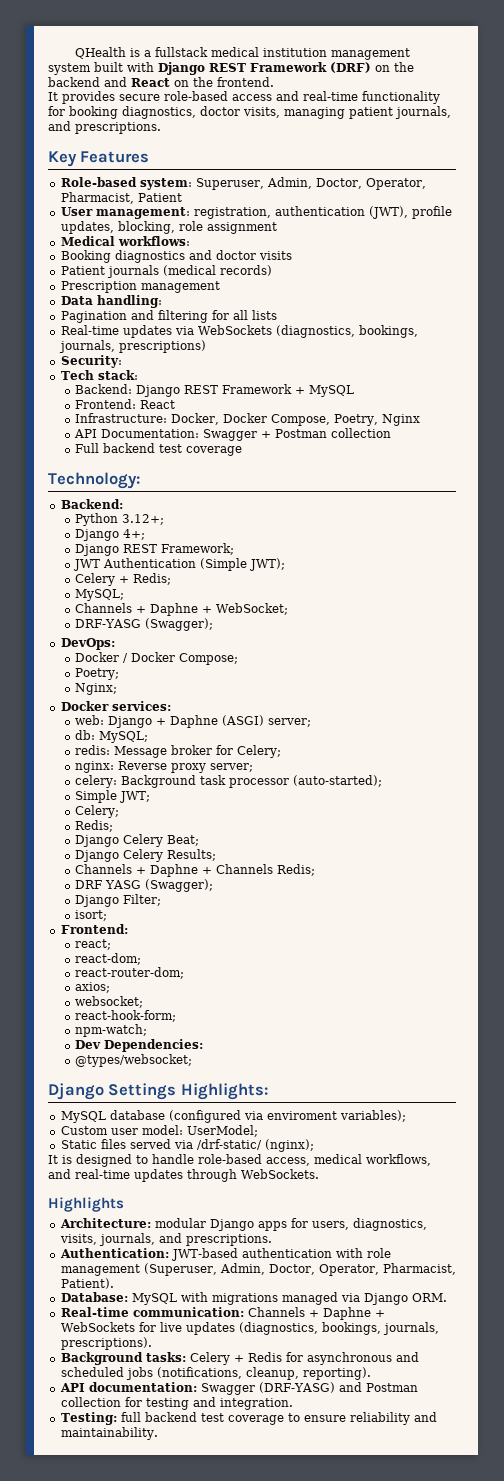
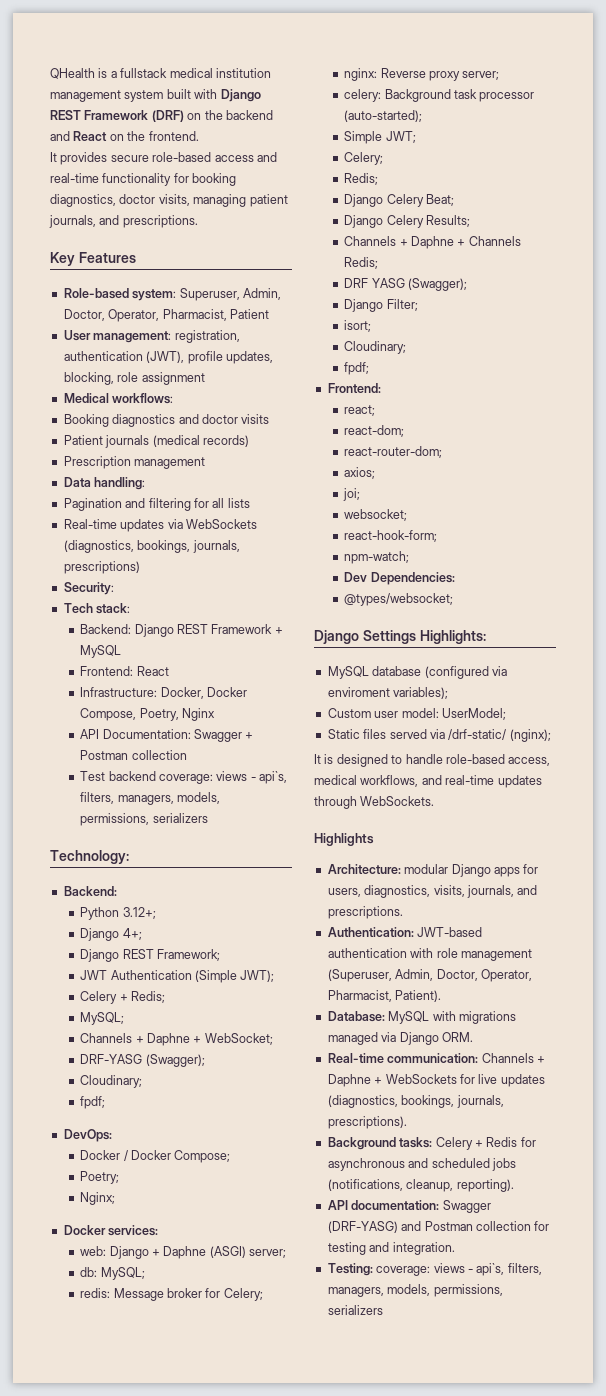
[75,443,243,456] Full backend test coverage -> [80,771,288,784] [80,792,221,805] [80,813,208,826] Test backend coverage: views - api`s, filters, managers, models, permissions, serializers
(214, 624) none -> [80,1075,143,1088] [80,1096,106,1109] // Cloudinary; // fpdf;
(108, 915) none -> [344,341,407,354] [344,362,370,375] // Cloudinary; // fpdf;
(111, 987) none -> [343,488,361,501] // joi;
[120,1412,437,1425] [60,1427,158,1440] full backend test coverage to ensure reliability and maintainability. -> [376,1263,542,1276] [327,1284,503,1297] [327,1305,383,1315] coverage: views - api`s, filters, managers, models, permissions, serializers

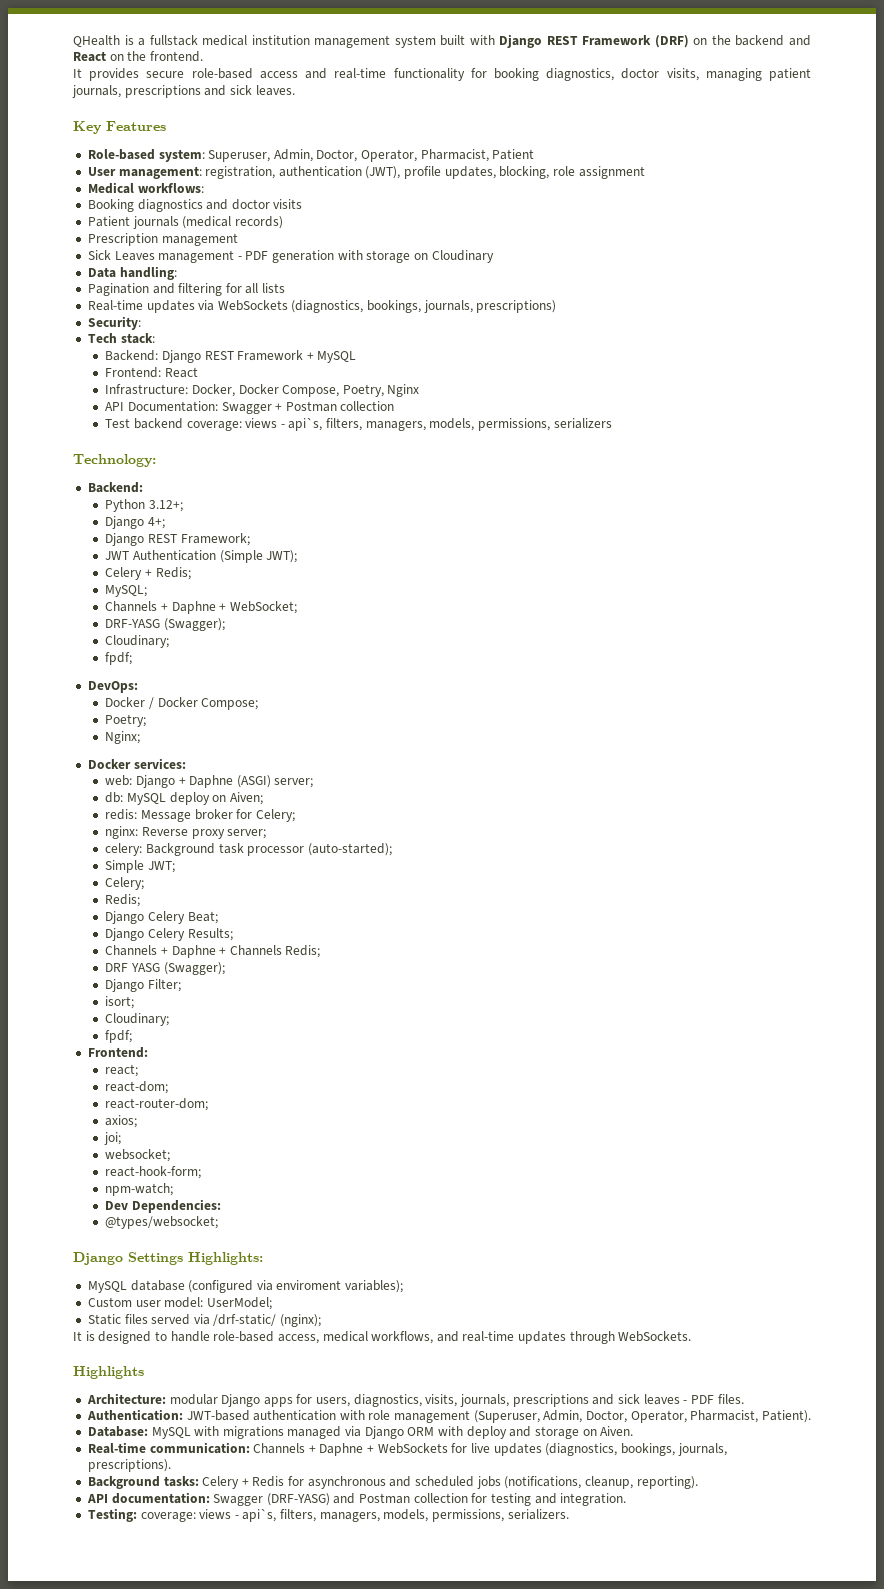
[99,215,198,228] and prescriptions. -> [124,85,295,98] prescriptions and sick leaves.
(206, 463) none -> [87,250,494,263] // Sick Leaves management - PDF generation with storage on Cloudinary
[100,1267,145,1280] MySQL; -> [126,792,263,805] MySQL deploy on Aiven;
[517,885,538,895] [327,906,403,919] and prescriptions. -> [512,1394,744,1407] prescriptions and sick leaves - PDF files.
[441,1032,473,1042] ORM. -> [407,1426,634,1439] ORM with deploy and storage on Aiven.
[327,1305,383,1315] serializers -> [507,1509,569,1520] serializers.

